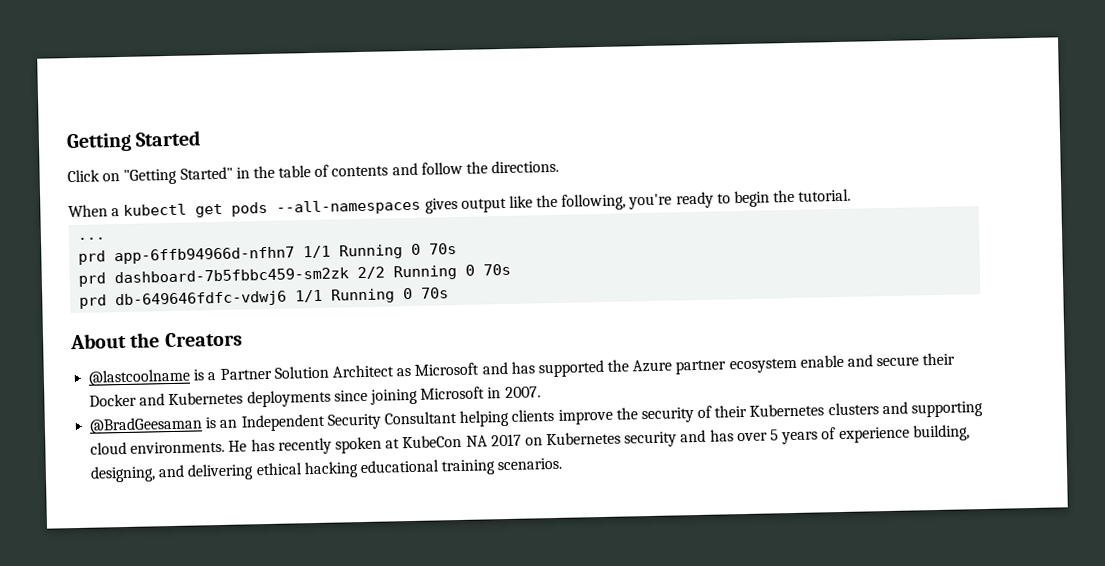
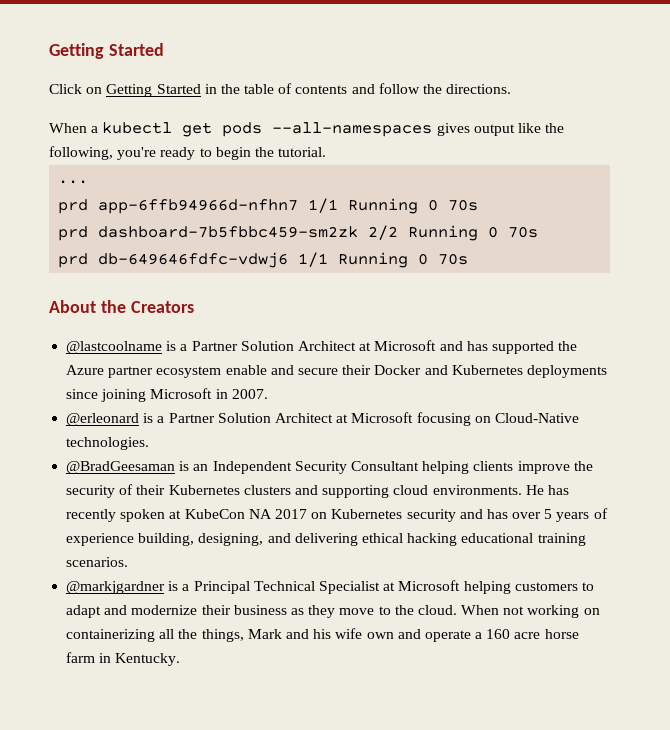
[123,166,233,185] "Getting Started" -> [106,84,201,97] Getting Started
[396,367,412,377] as -> [359,342,372,351] at
(541, 392) none -> [66,412,579,426] [66,437,150,450] // @erleonard is a Partner Solution Architect at Microsoft focusing on Cloud-Native technologies.
(563, 464) none -> [66,580,594,594] [66,605,600,618] [66,628,579,642] [66,652,181,666] // @markjgardner is a Principal Technical Specialist at Microsoft helping customers to adapt and modernize their business as they move to the cloud. When not working on containerizing all the things, Mark and his wife own and operate a 160 acre horse farm in Kentucky.

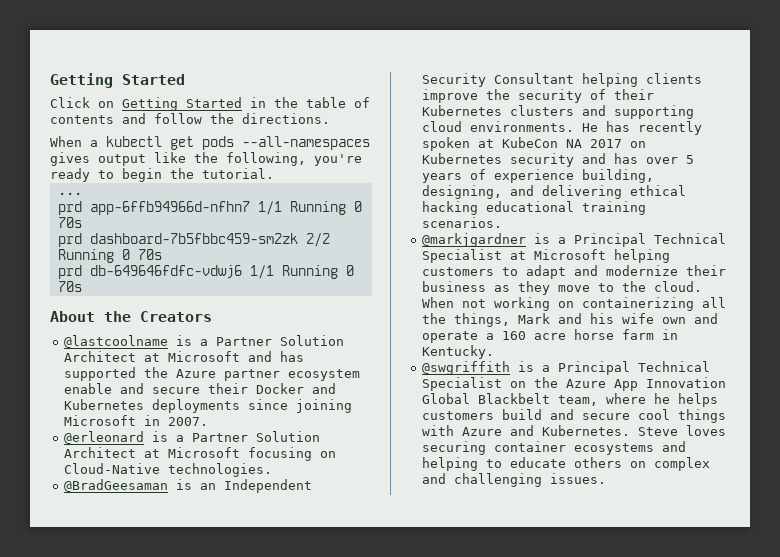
(181, 659) none -> [422,361,711,375] [422,377,727,391] [422,393,719,407] [422,409,727,423] [422,425,727,436] [422,441,687,455] [422,457,711,471] [422,473,607,487] // @swgriffith is a Principal Technical Specialist on the Azure App Innovation Global Blackbelt team, where he helps customers build and secure cool things with Azure and Kubernetes. Steve loves securing container ecosystems and helping to educate others on complex and challenging issues.

